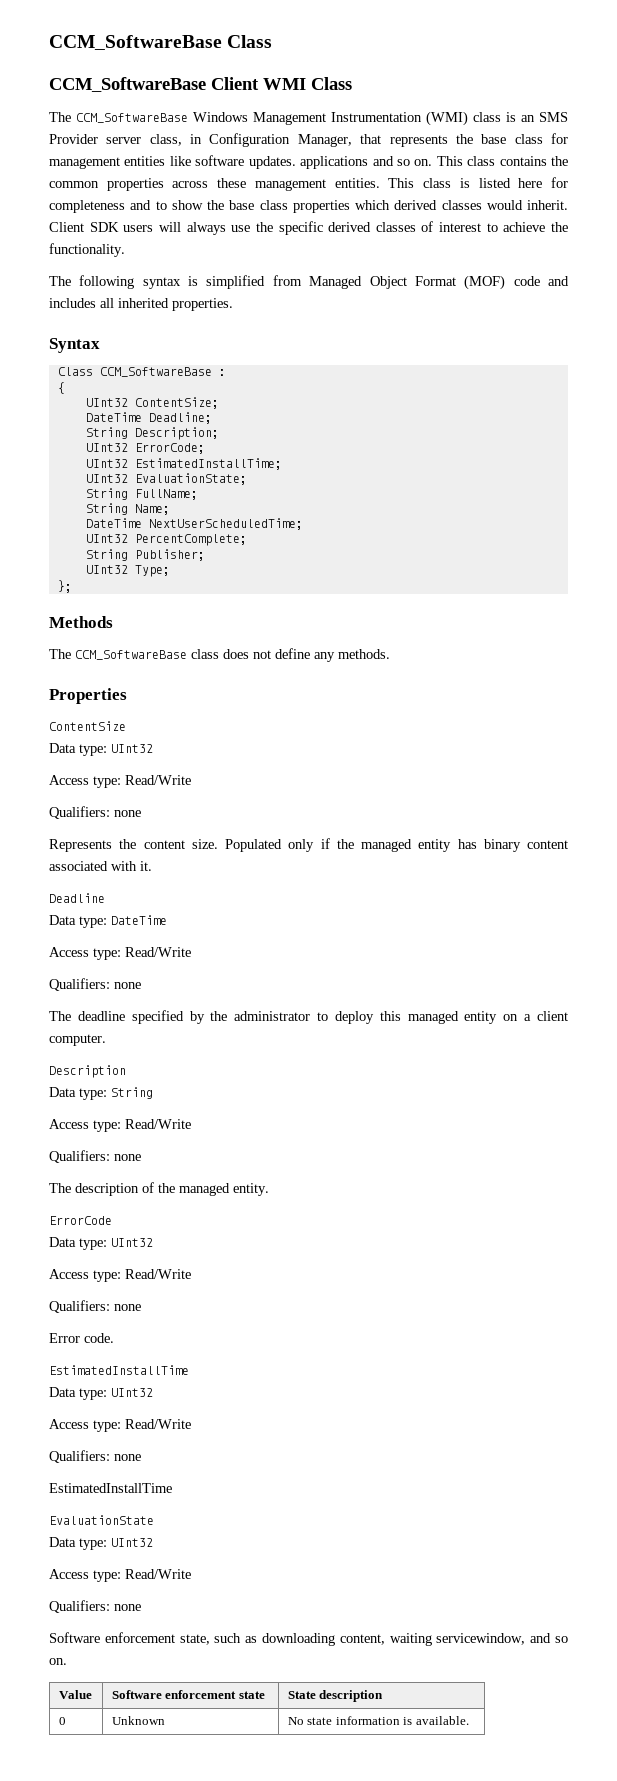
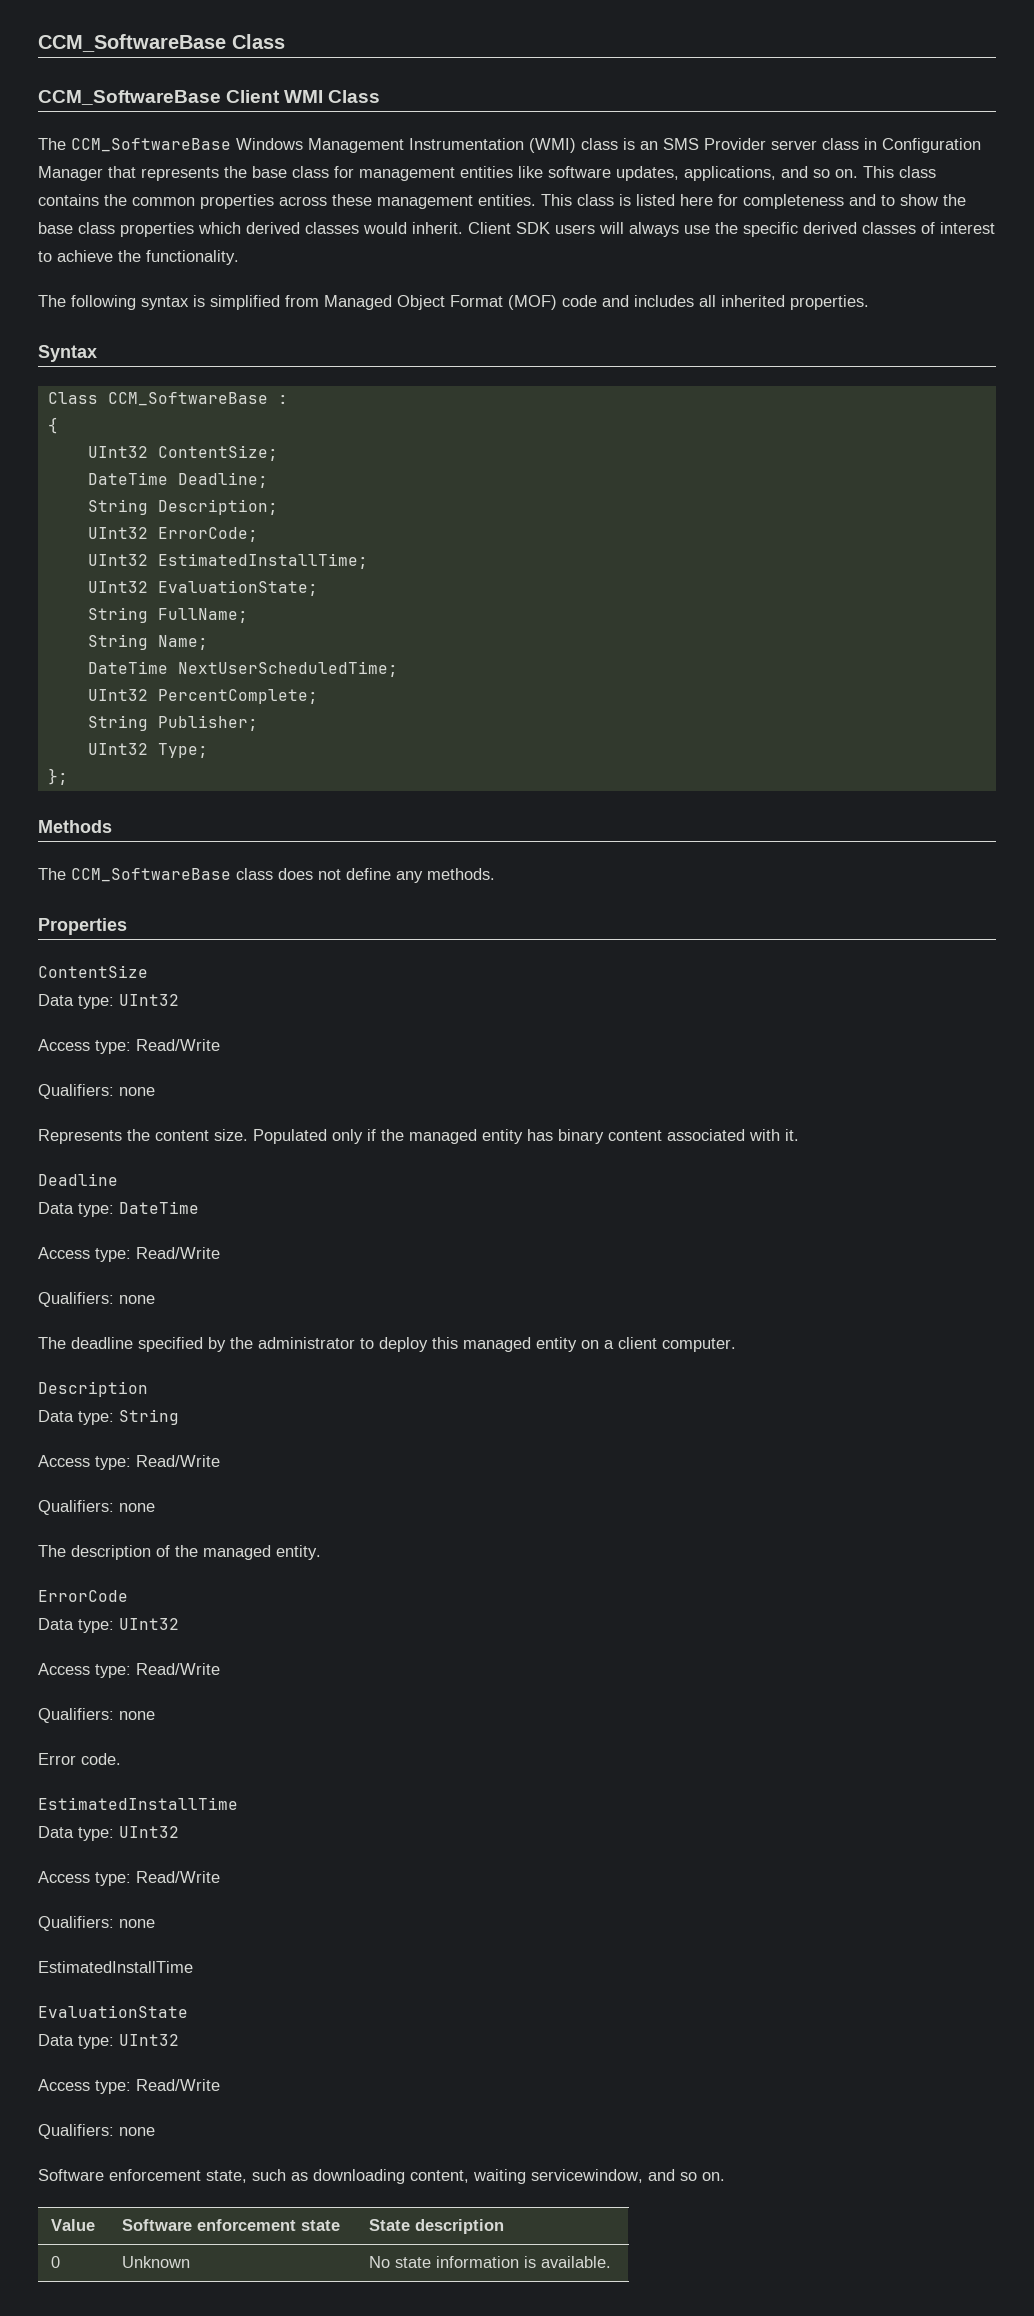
[149,134,182,146] class, -> [822,138,859,150] class
[297,134,352,147] Manager, -> [38,166,103,181] Manager
[248,156,369,169] updates. applications -> [616,166,776,181] updates, applications,

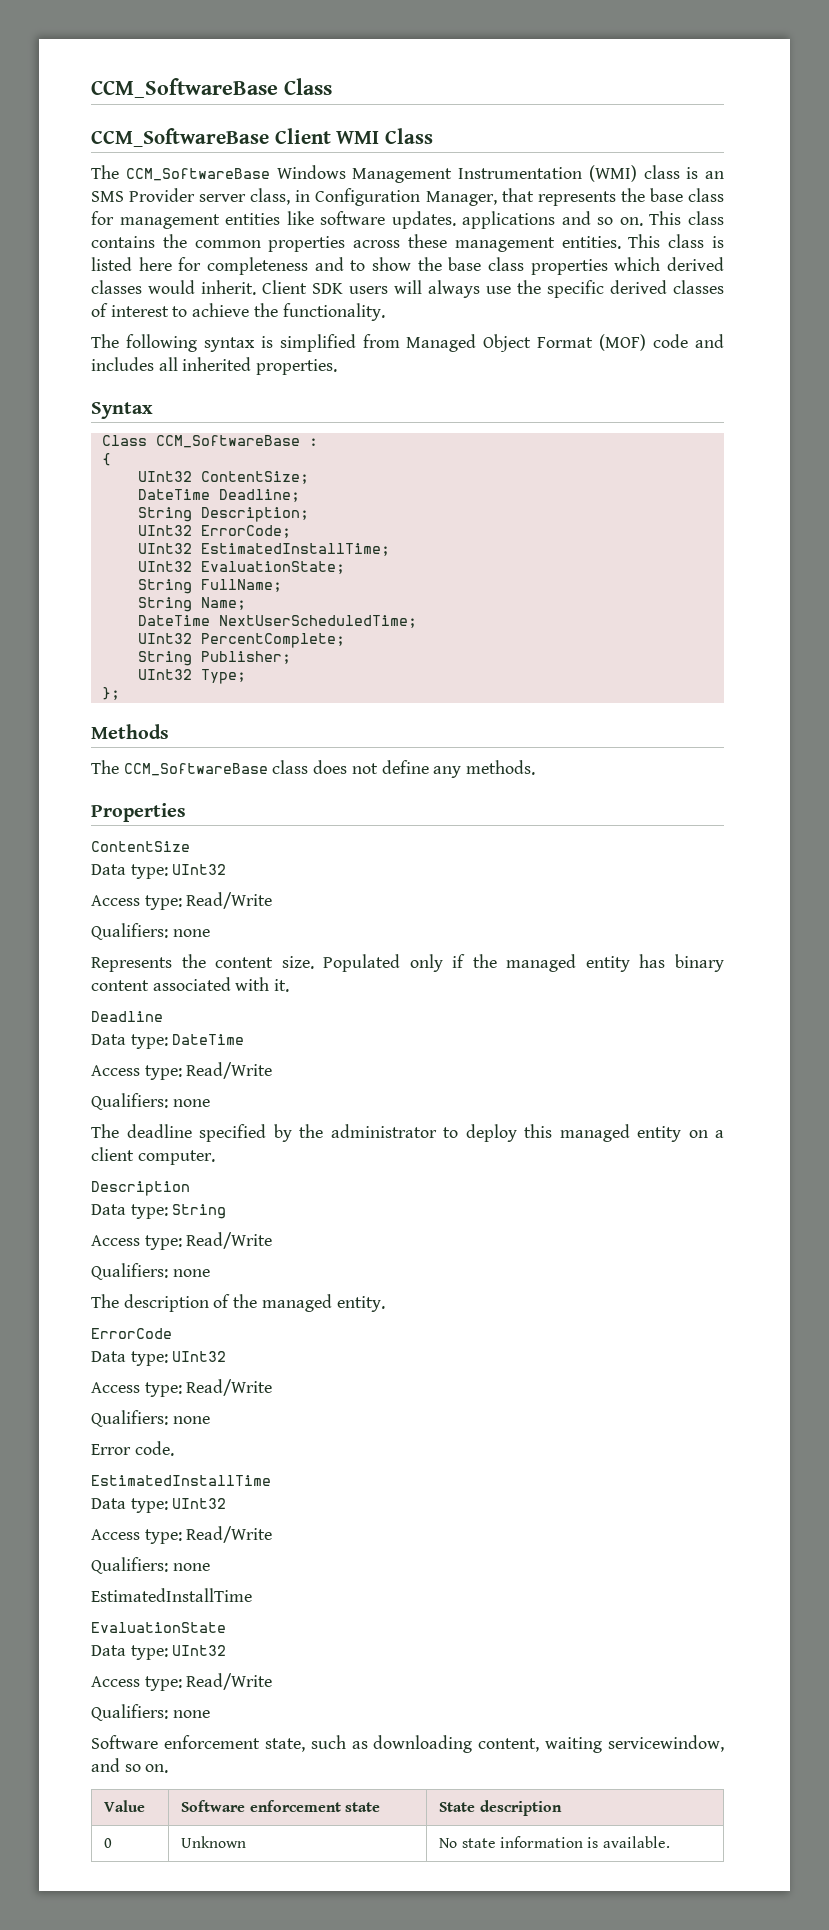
[822,138,859,150] class -> [250,188,291,205] class,
[38,166,103,181] Manager -> [425,191,497,206] Manager,
[616,166,776,181] updates, applications, -> [391,211,556,229] updates. applications

